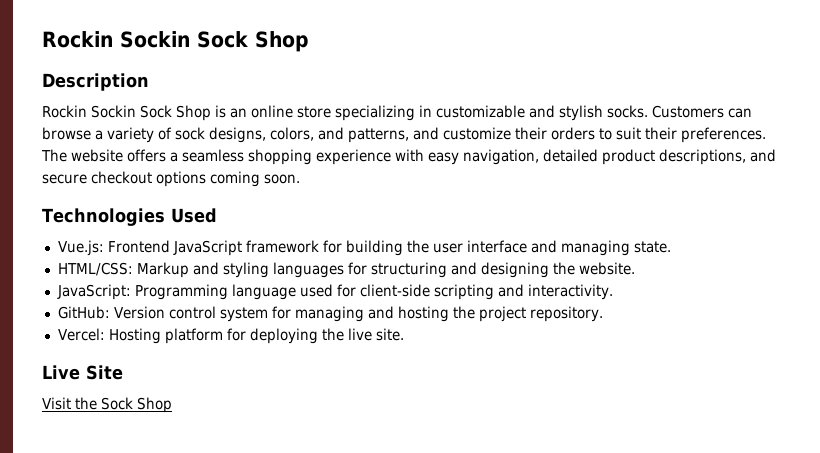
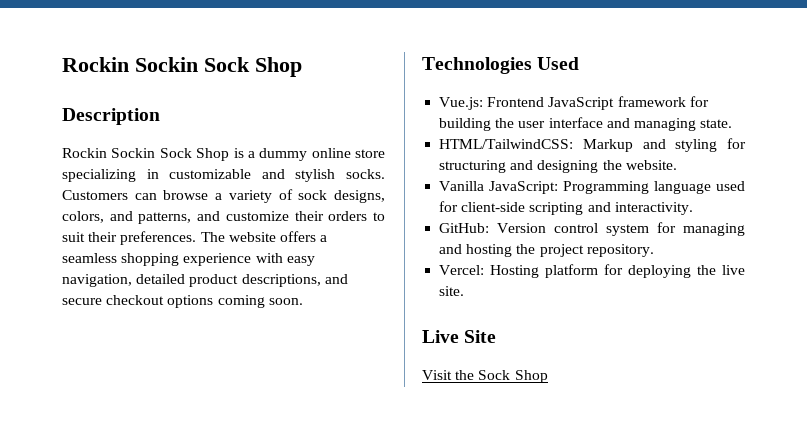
[230,108,247,118] an -> [247,148,308,161] a dummy
[57,262,133,276] HTML/CSS: -> [439,139,574,149] HTML/TailwindCSS:
[272,262,344,278] languages -> (718, 145) none
(635, 268) none -> [439,181,485,191] Vanilla

